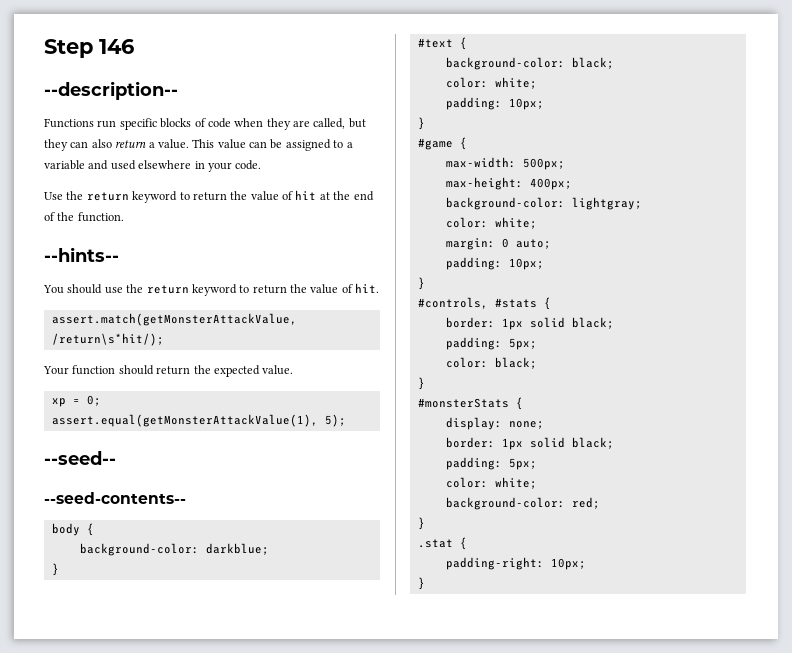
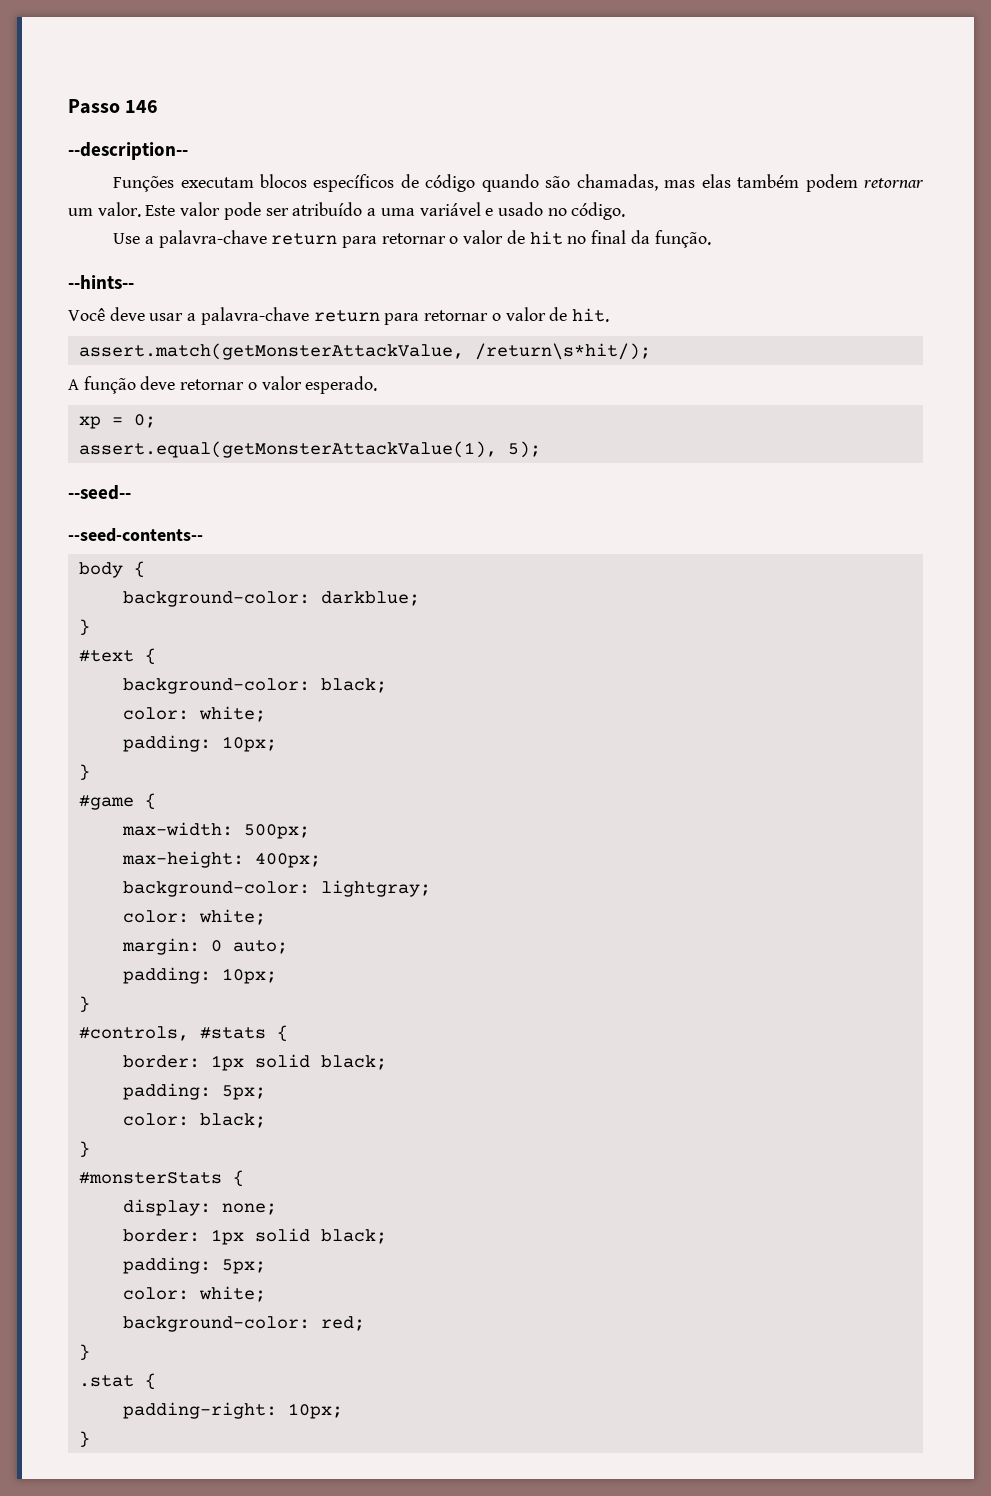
[44,39,93,58] Step -> [68,99,120,114] Passo
[44,118,366,130] [44,139,353,151] [44,160,262,172] [44,190,374,203] [44,212,124,222] [44,247,119,262] [43,283,380,296] [51,313,297,326] [51,333,164,346] [43,365,294,377] Functions run specific blocks of code when they are called, but they can also return a value. This value can be assigned to a variable and used elsewhere in your code. // Use the return keyword to return the value of hit at the end of the function. // --hints-- // You should use the return keyword to return the value of hit. // assert.match(getMonsterAttackValue, /return\s*hit/); // Your function should return the expected value. -> [113,174,925,192] [68,202,626,220] [113,230,711,248] [68,275,134,289] [68,307,609,325] [78,343,651,360] [68,376,378,394] Funções executam blocos específicos de código quando são chamadas, mas elas também podem retornar um valor. Este valor pode ser atribuído a uma variável e usado no código. // Use a palavra-chave return para retornar o valor de hit no final da função. // --hints-- // Você deve usar a palavra-chave return para retornar o valor de hit. // assert.match(getMonsterAttackValue, /return\s*hit/); // A função deve retornar o valor esperado.

